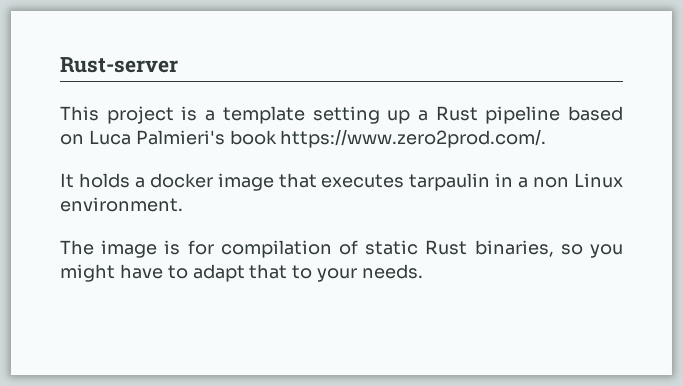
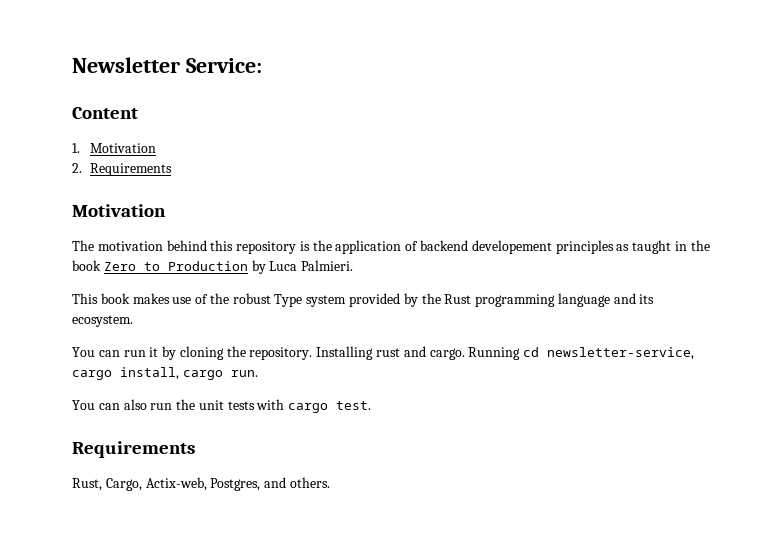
[60,57,178,73] [60,106,623,124] [60,129,547,148] [60,173,623,191] [60,197,183,212] [60,240,623,258] [60,264,424,282] Rust-server // This project is a template setting up a Rust pipeline based on Luca Palmieri's book https://www.zero2prod.com/. // It holds a docker image that executes tarpaulin in a non Linux environment. // The image is for compilation of static Rust binaries, so you might have to adapt that to your needs. -> [72,57,262,73] [72,107,138,119] [72,143,156,153] [72,163,172,176] [72,204,166,217] [72,240,710,254] [72,260,354,274] [72,293,655,307] [72,315,133,327] [72,346,695,360] [72,367,258,380] [72,399,372,413] [72,441,195,458] [72,477,330,491] Newsletter Service: // Content // 1. Motivation // 2. Requirements // Motivation // The motivation behind this repository is the application of backend developement principles as taught in the book Zero to Production by Luca Palmieri. // This book makes use of the robust Type system provided by the Rust programming language and its ecosystem. // You can run it by cloning the repository. Installing rust and cargo. Running cd newsletter-service, cargo install, cargo run. // You can also run the unit tests with cargo test. // Requirements // Rust, Cargo, Actix-web, Postgres, and others.

